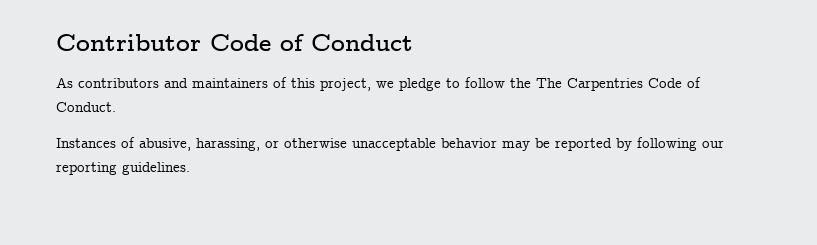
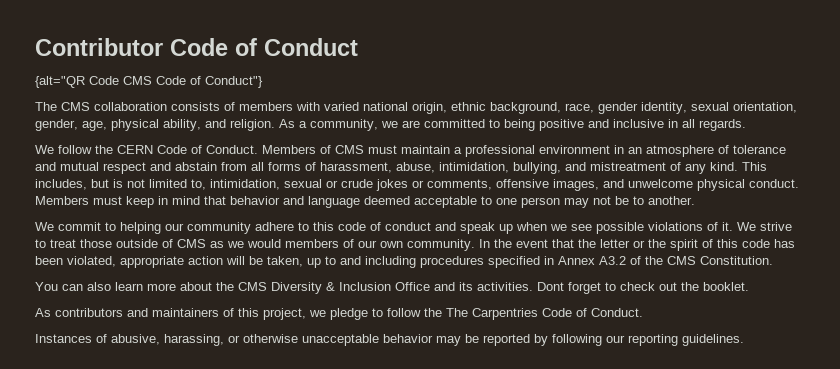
(413, 42) none -> [35,76,263,88] [35,102,797,114] [35,119,746,131] [35,145,786,157] [35,162,767,174] [35,179,799,191] [35,196,695,208] [35,222,792,234] [35,239,795,251] [35,256,773,268] [35,282,749,294] // {alt="QR Code CMS Code of Conduct"} // The CMS collaboration consists of members with varied national origin, ethnic background, race, gender identity, sexual orientation, gender, age, physical ability, and religion. As a community, we are committed to being positive and inclusive in all regards. // We follow the CERN Code of Conduct. Members of CMS must maintain a professional environment in an atmosphere of tolerance and mutual respect and abstain from all forms of harassment, abuse, intimidation, bullying, and mistreatment of any kind. This includes, but is not limited to, intimidation, sexual or crude jokes or comments, offensive images, and unwelcome physical conduct. Members must keep in mind that behavior and language deemed acceptable to one person may not be to another. // We commit to helping our community adhere to this code of conduct and speak up when we see possible violations of it. We strive to treat those outside of CMS as we would members of our own community. In the event that the letter or the spirit of this code has been violated, appropriate action will be taken, up to and including procedures specified in Annex A3.2 of the CMS Constitution. // You can also learn more about the CMS Diversity & Inclusion Office and its activities. Dont forget to check out the booklet.

